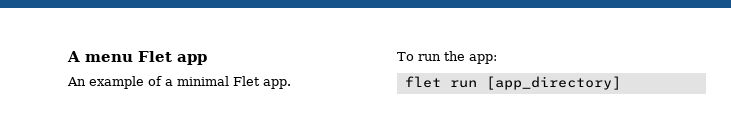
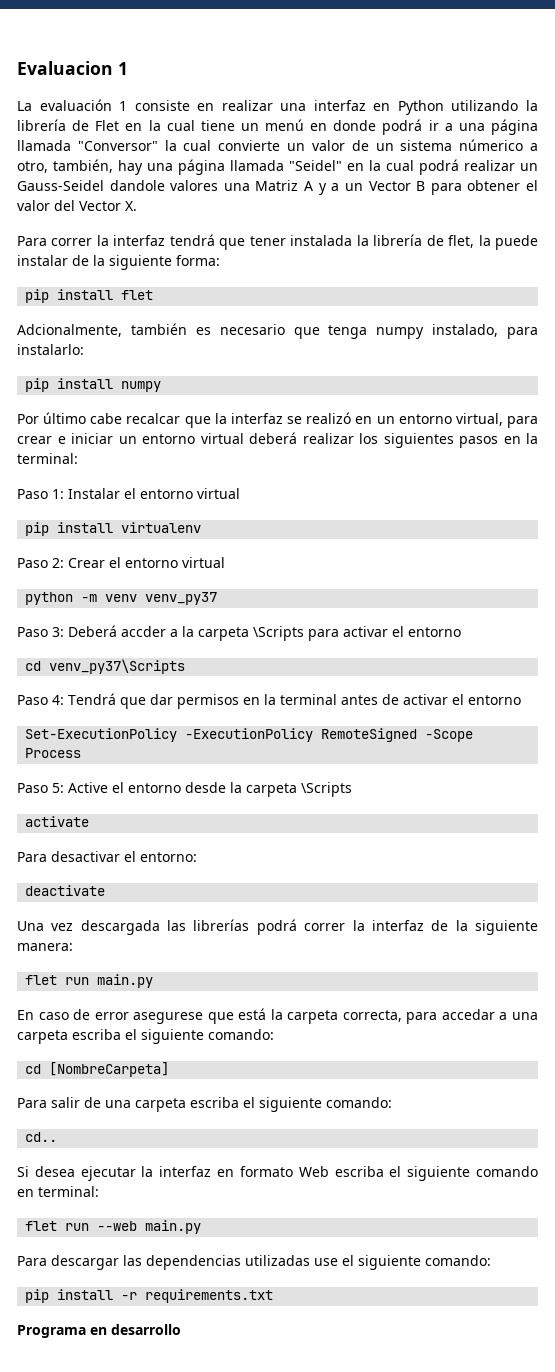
[67,51,207,65] [67,76,291,89] [397,51,497,64] [404,76,621,90] A menu Flet app // An example of a minimal Flet app. // To run the app: // flet run [app_directory] -> [17,61,128,75] [17,99,538,115] [17,119,538,135] [17,139,538,151] [17,159,538,175] [17,180,539,195] [17,200,137,211] [17,234,538,250] [17,255,220,270] [25,289,154,303] [17,323,538,339] [17,344,84,355] [25,378,162,392] [17,412,538,428] [17,432,538,448] [17,453,78,464] [17,488,240,499] [25,522,202,536] [17,557,225,568] [25,592,218,605] [17,625,461,641] [25,659,186,674] [17,693,521,709] [25,728,474,742] [25,748,82,758] [17,782,352,797] [25,816,90,827] [17,851,197,862] [25,885,106,896] [17,919,539,935] [17,943,73,951] [25,974,154,988] [17,1008,538,1024] [17,1029,274,1044] [25,1062,170,1077] [17,1097,392,1112] [25,1132,58,1142] [17,1166,538,1181] [17,1186,99,1197] [25,1220,202,1234] [17,1255,491,1270] [25,1289,274,1303] [17,1324,181,1338] Evaluacion 1 // La evaluación 1 consiste en realizar una interfaz en Python utilizando la librería de Flet en la cual tiene un menú en donde podrá ir a una página llamada "Conversor" la cual convierte un valor de un sistema númerico a otro, también, hay una página llamada "Seidel" en la cual podrá realizar un Gauss-Seidel dandole valores una Matriz A y a un Vector B para obtener el valor del Vector X. // Para correr la interfaz tendrá que tener instalada la librería de flet, la puede instalar de la siguiente forma: // pip install flet // Adcionalmente, también es necesario que tenga numpy instalado, para instalarlo: // pip install numpy // Por último cabe recalcar que la interfaz se realizó en un entorno virtual, para crear e iniciar un entorno virtual deberá realizar los siguientes pasos en la terminal: // Paso 1: Instalar el entorno virtual // pip install virtualenv // Paso 2: Crear el entorno virtual // python -m venv venv_py37 // Paso 3: Deberá accder a la carpeta \Scripts para activar el entorno // cd venv_py37\Scripts // Paso 4: Tendrá que dar permisos en la terminal antes de activar el entorno // Set-ExecutionPolicy -ExecutionPolicy RemoteSigned -Scope Process // Paso 5: Active el entorno desde la carpeta \Scripts // activate // Para desactivar el entorno: // deactivate // Una vez descargada las librerías podrá correr la interfaz de la siguiente manera: // flet run main.py // En caso de error asegurese que está la carpeta correcta, para accedar a una carpeta escriba el siguiente comando: // cd [NombreCarpeta] // Para salir de una carpeta escriba el siguiente comando: // cd.. // Si desea ejecutar la interfaz en formato Web escriba el siguiente comando en terminal: // flet run --web main.py // Para descargar las dependencias utilizadas use el siguiente comando: // pip install -r requirements.txt // Programa en desarrollo

